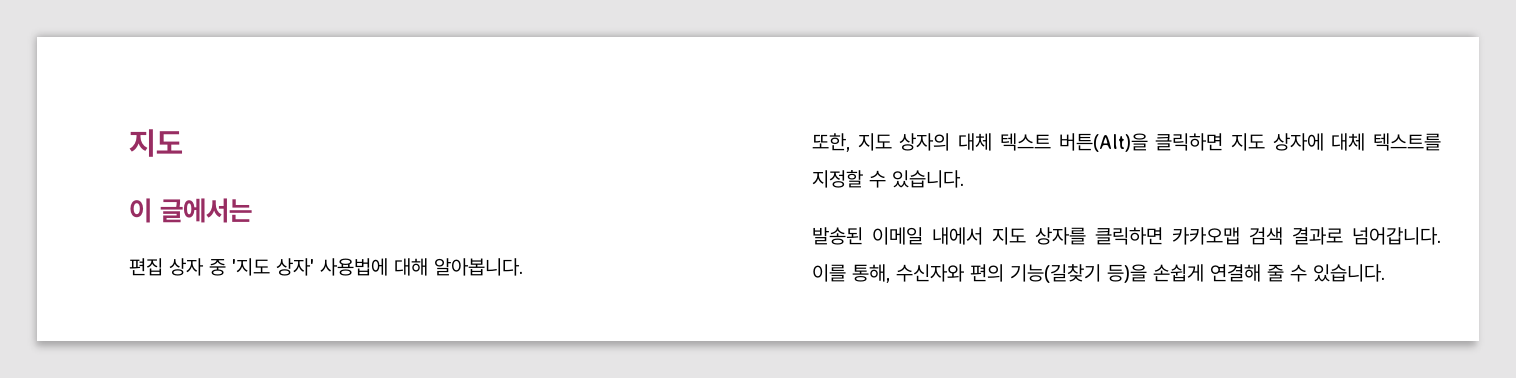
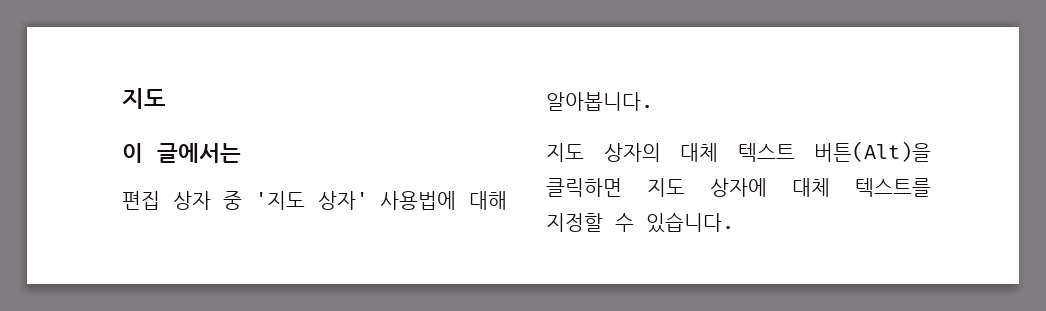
[812,133,850,152] 또한, -> (653, 101) none
[812,227,1441,245] [812,264,1385,283] // 발송된 이메일 내에서 지도 상자를 클릭하면 카카오맵 검색 결과로 넘어갑니다. 이를 통해, 수신자와 편의 기능(길찾기 등)을 손쉽게 연결해 줄 수 있습니다. -> (734, 222) none

